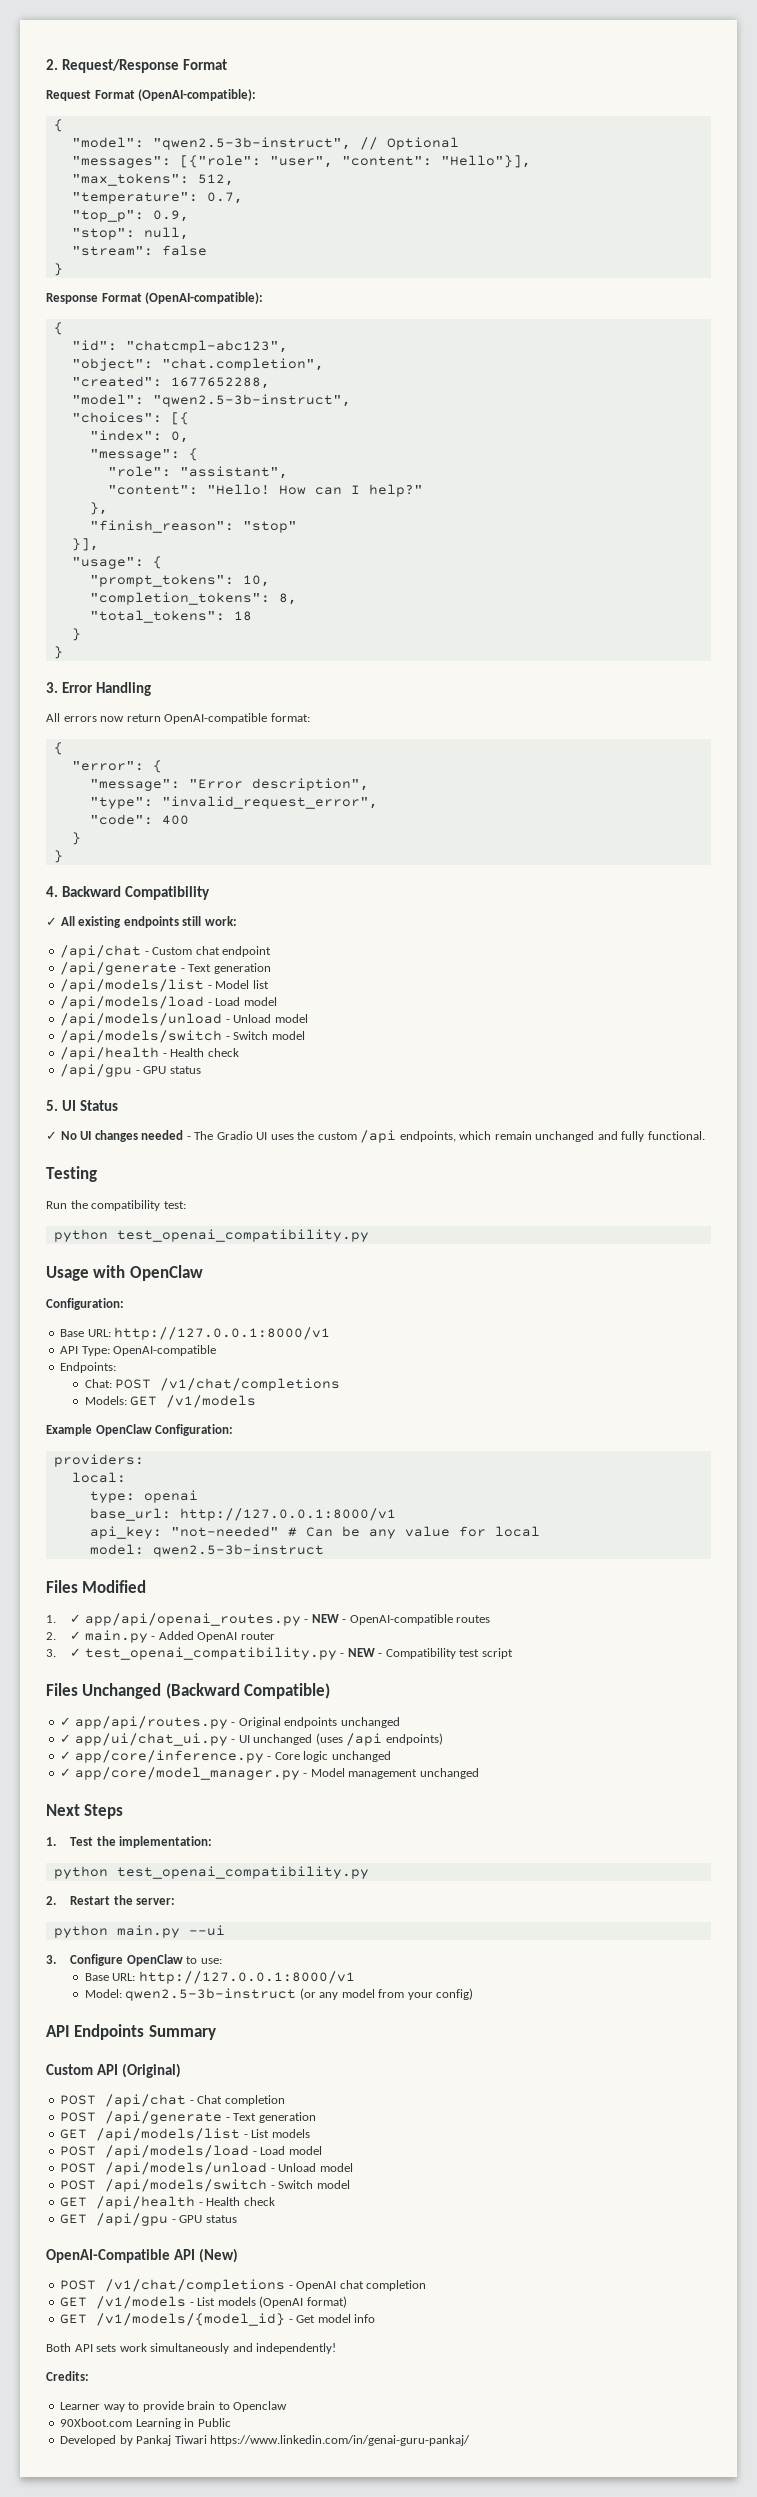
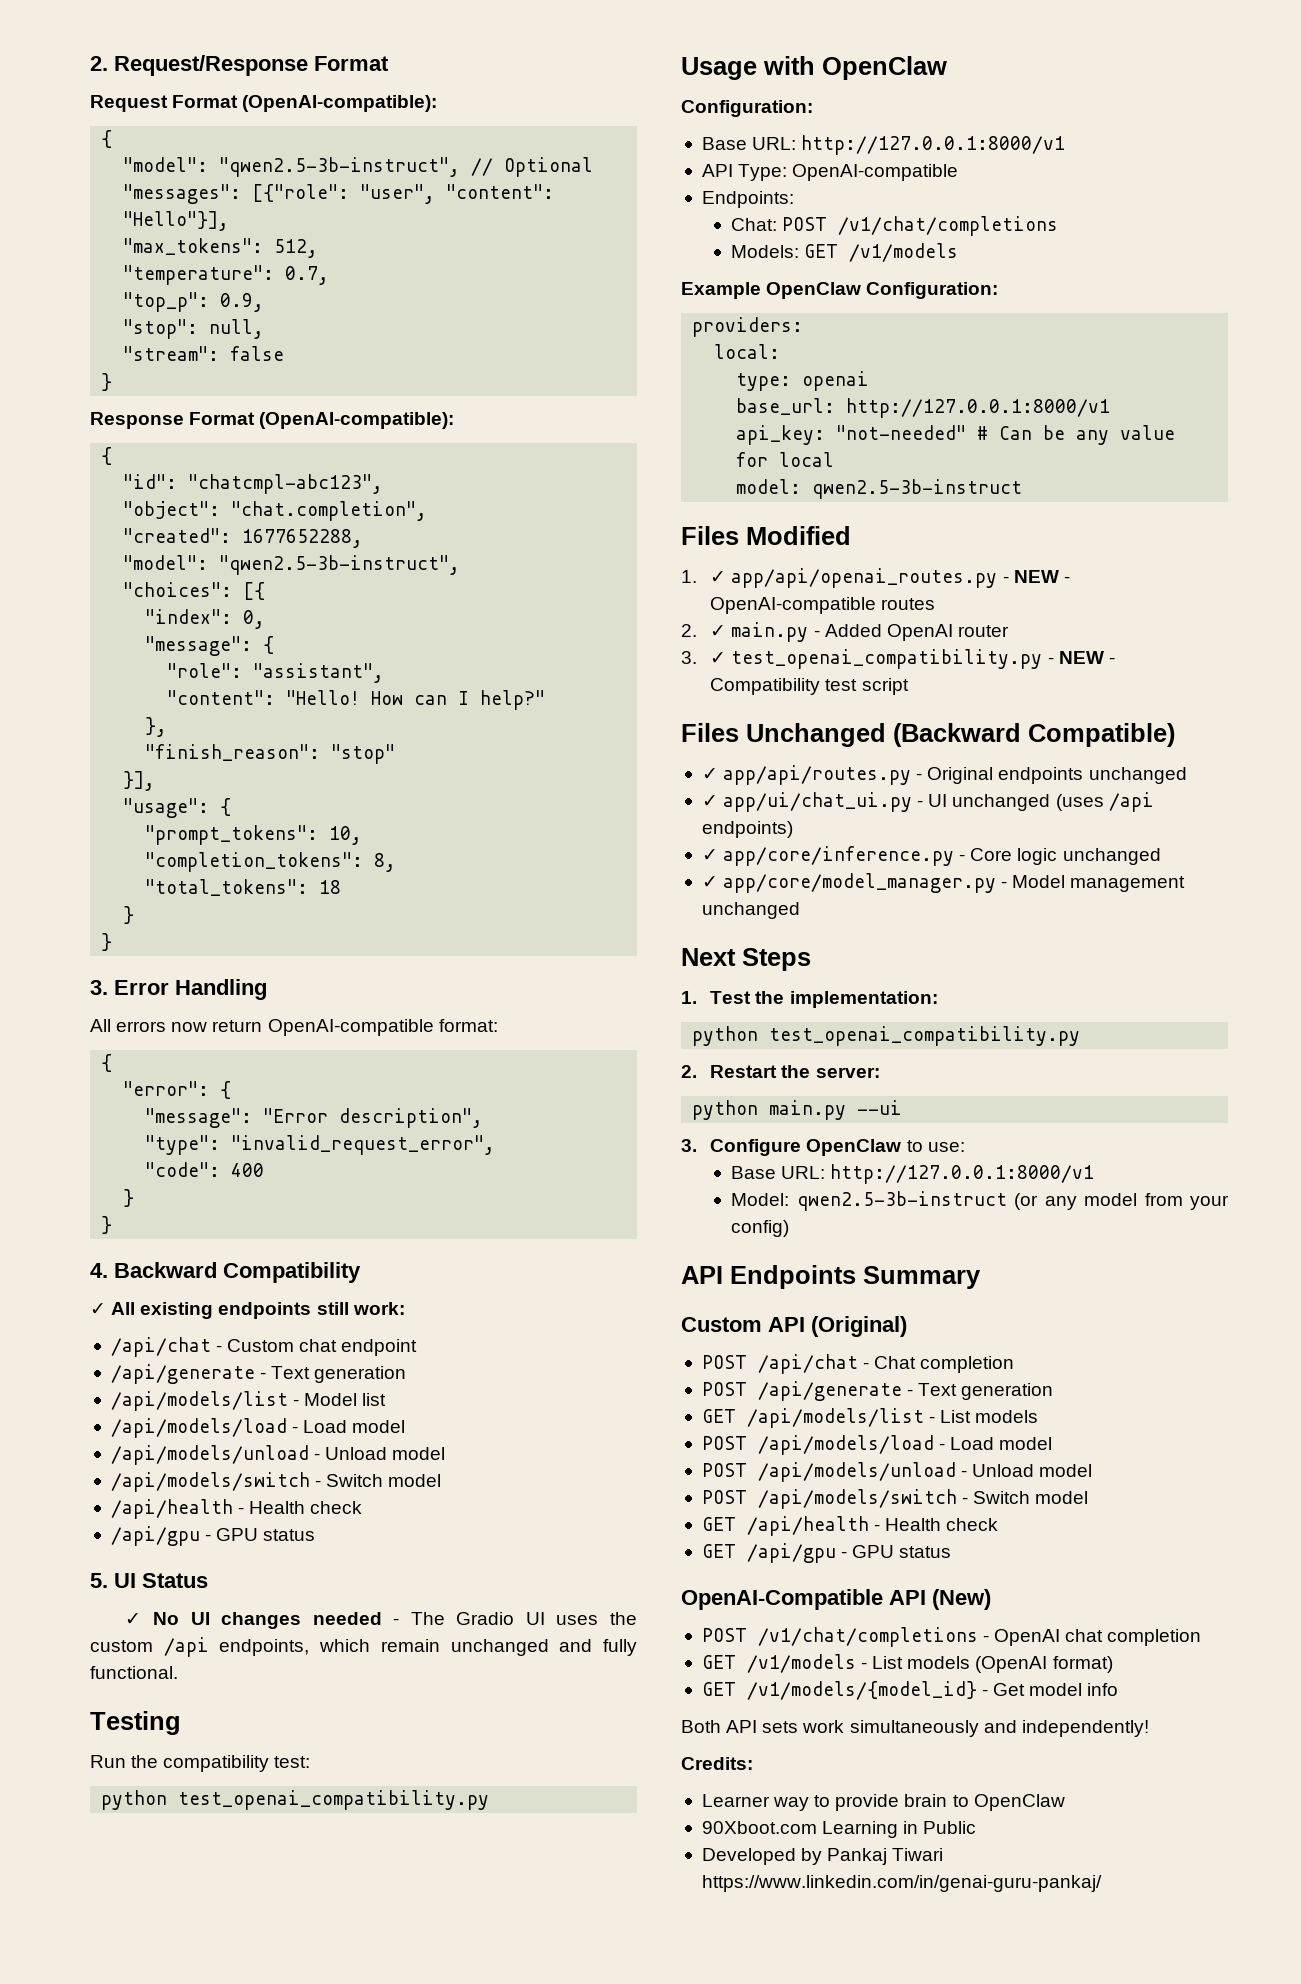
[233,2401,288,2412] Openclaw -> [973,1794,1065,1811] OpenClaw

